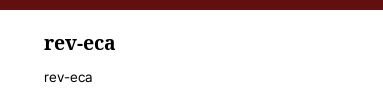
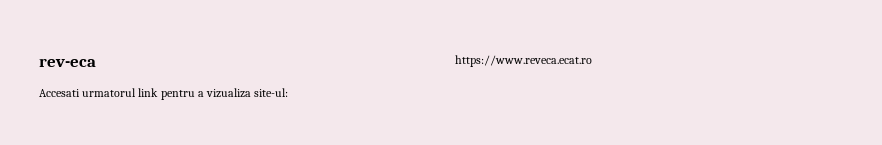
[44,74,93,83] rev-eca -> [39,88,289,100] [455,55,592,67] Accesati urmatorul link pentru a vizualiza site-ul: https://www.reveca.ecat.ro

